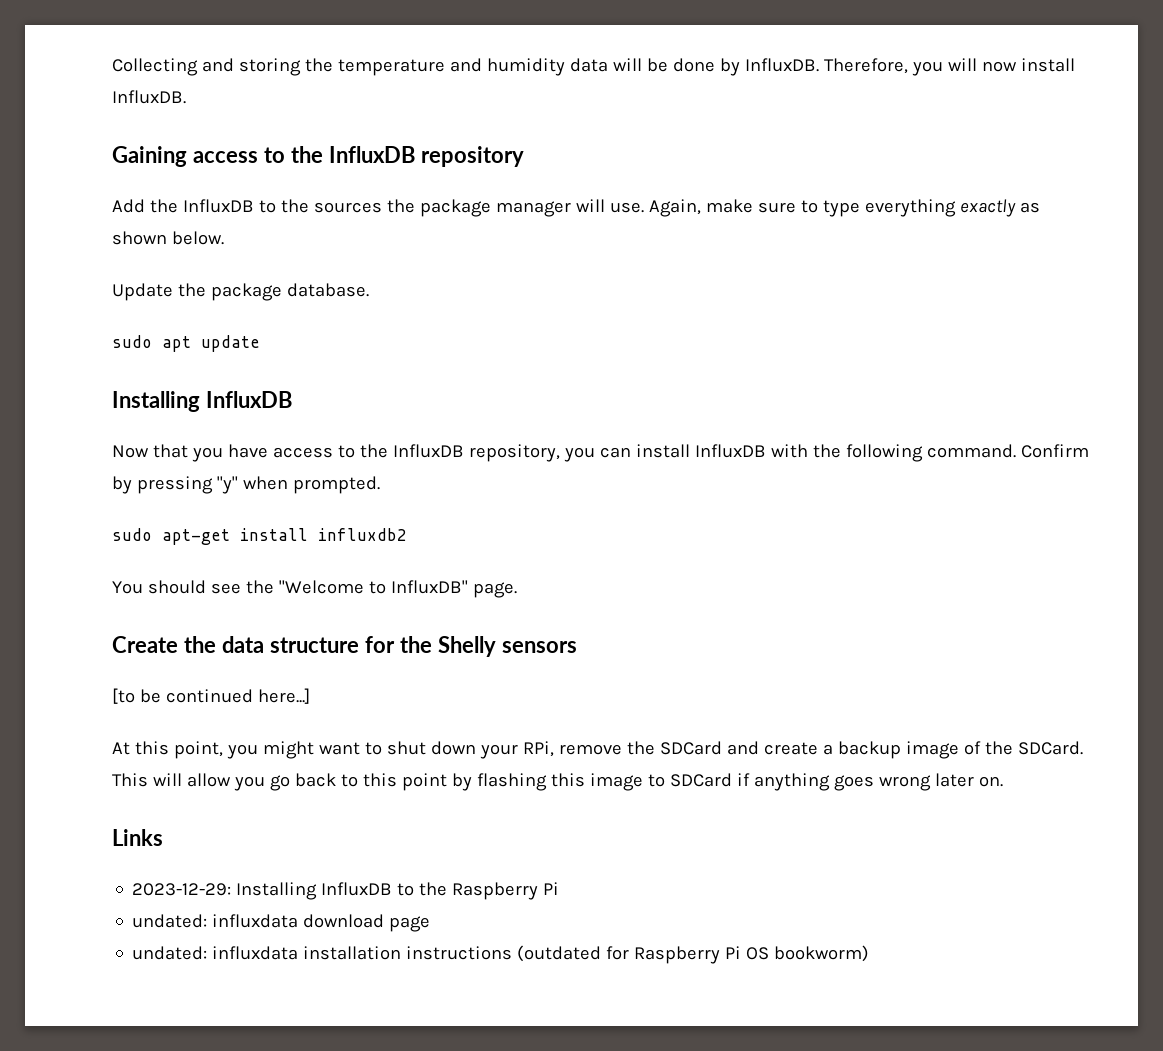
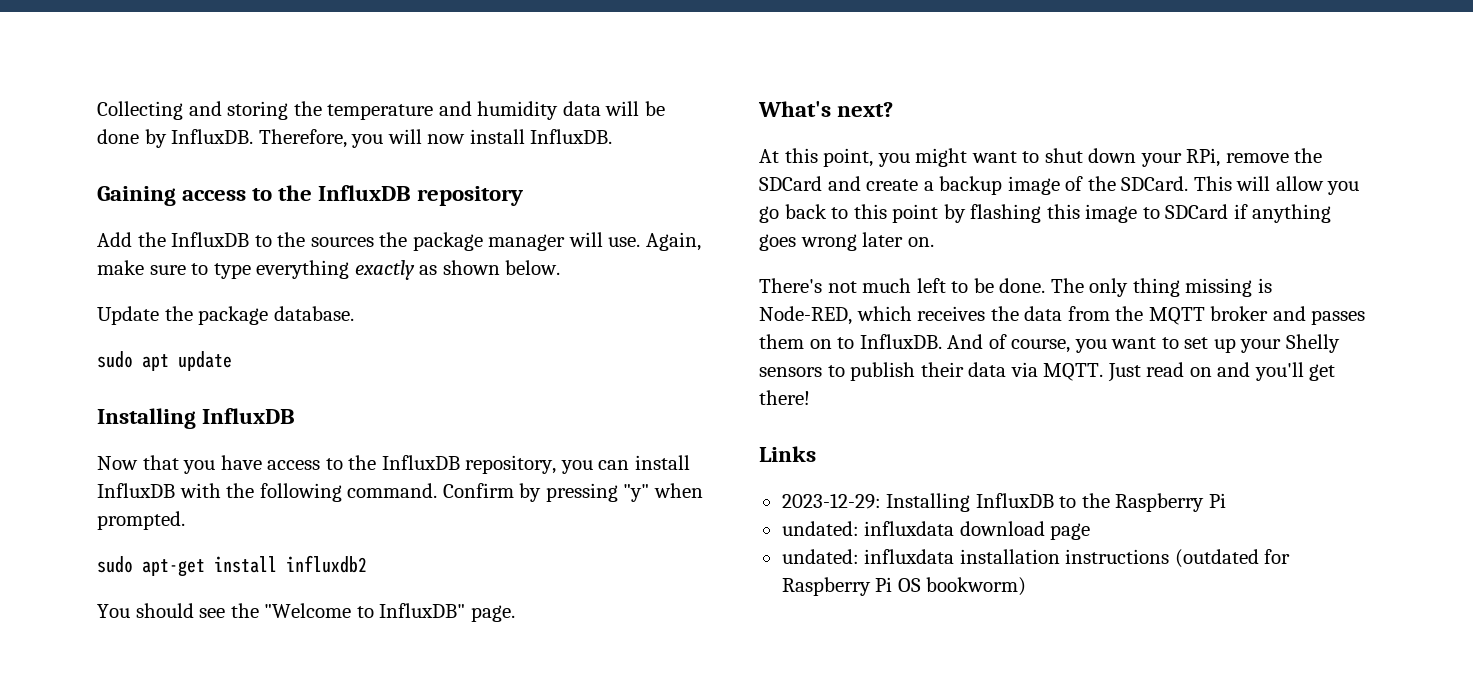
[112,636,577,657] [112,688,310,704] Create the data structure for the Shelly sensors // [to be continued here...] -> [758,101,894,117] What's next?
(1003, 781) none -> [759,278,1272,297] [759,306,1366,325] [759,334,1340,353] [759,362,1336,382] [759,390,810,405] // There's not much left to be done. The only thing missing is Node-RED, which receives the data from the MQTT broker and passes them on to InfluxDB. And of course, you want to set up your Shelly sensors to publish their data via MQTT. Just read on and you'll get there!

